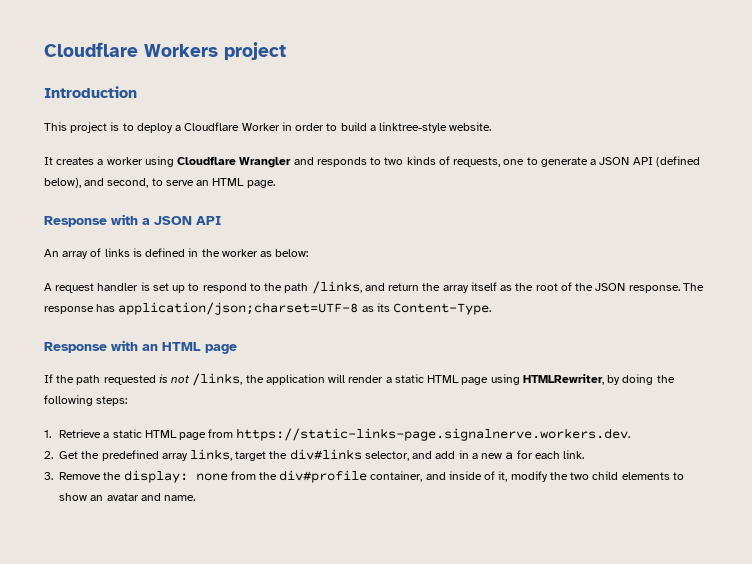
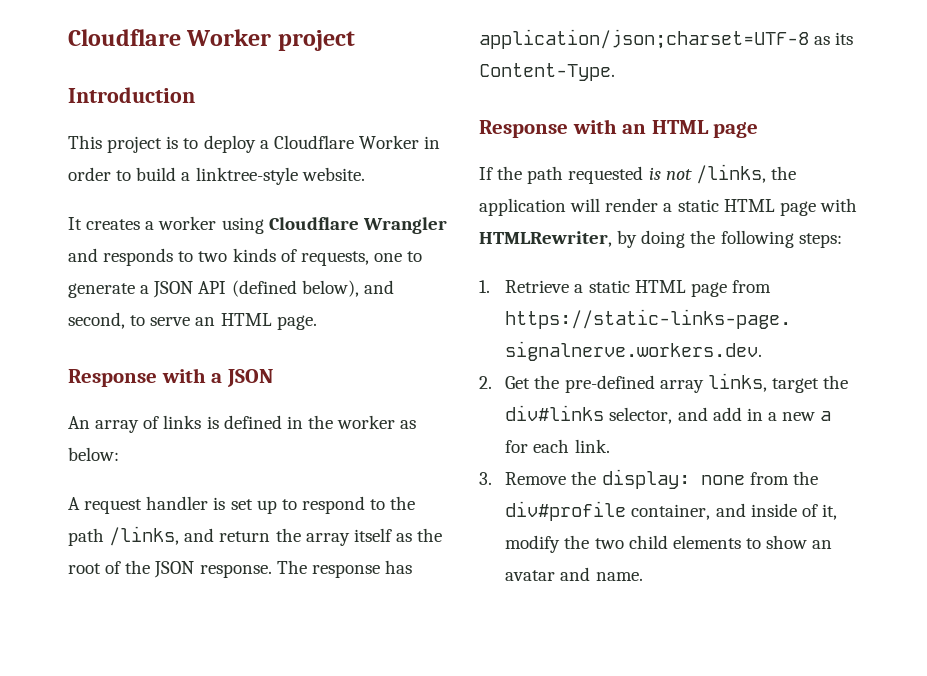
[44,42,218,57] Cloudflare Workers -> [68,29,272,46] Cloudflare Worker
[196,216,221,225] API -> (273, 378) none
[490,374,520,385] using -> [819,198,857,212] with
[101,450,159,461] predefined -> [564,375,655,393] pre-defined

